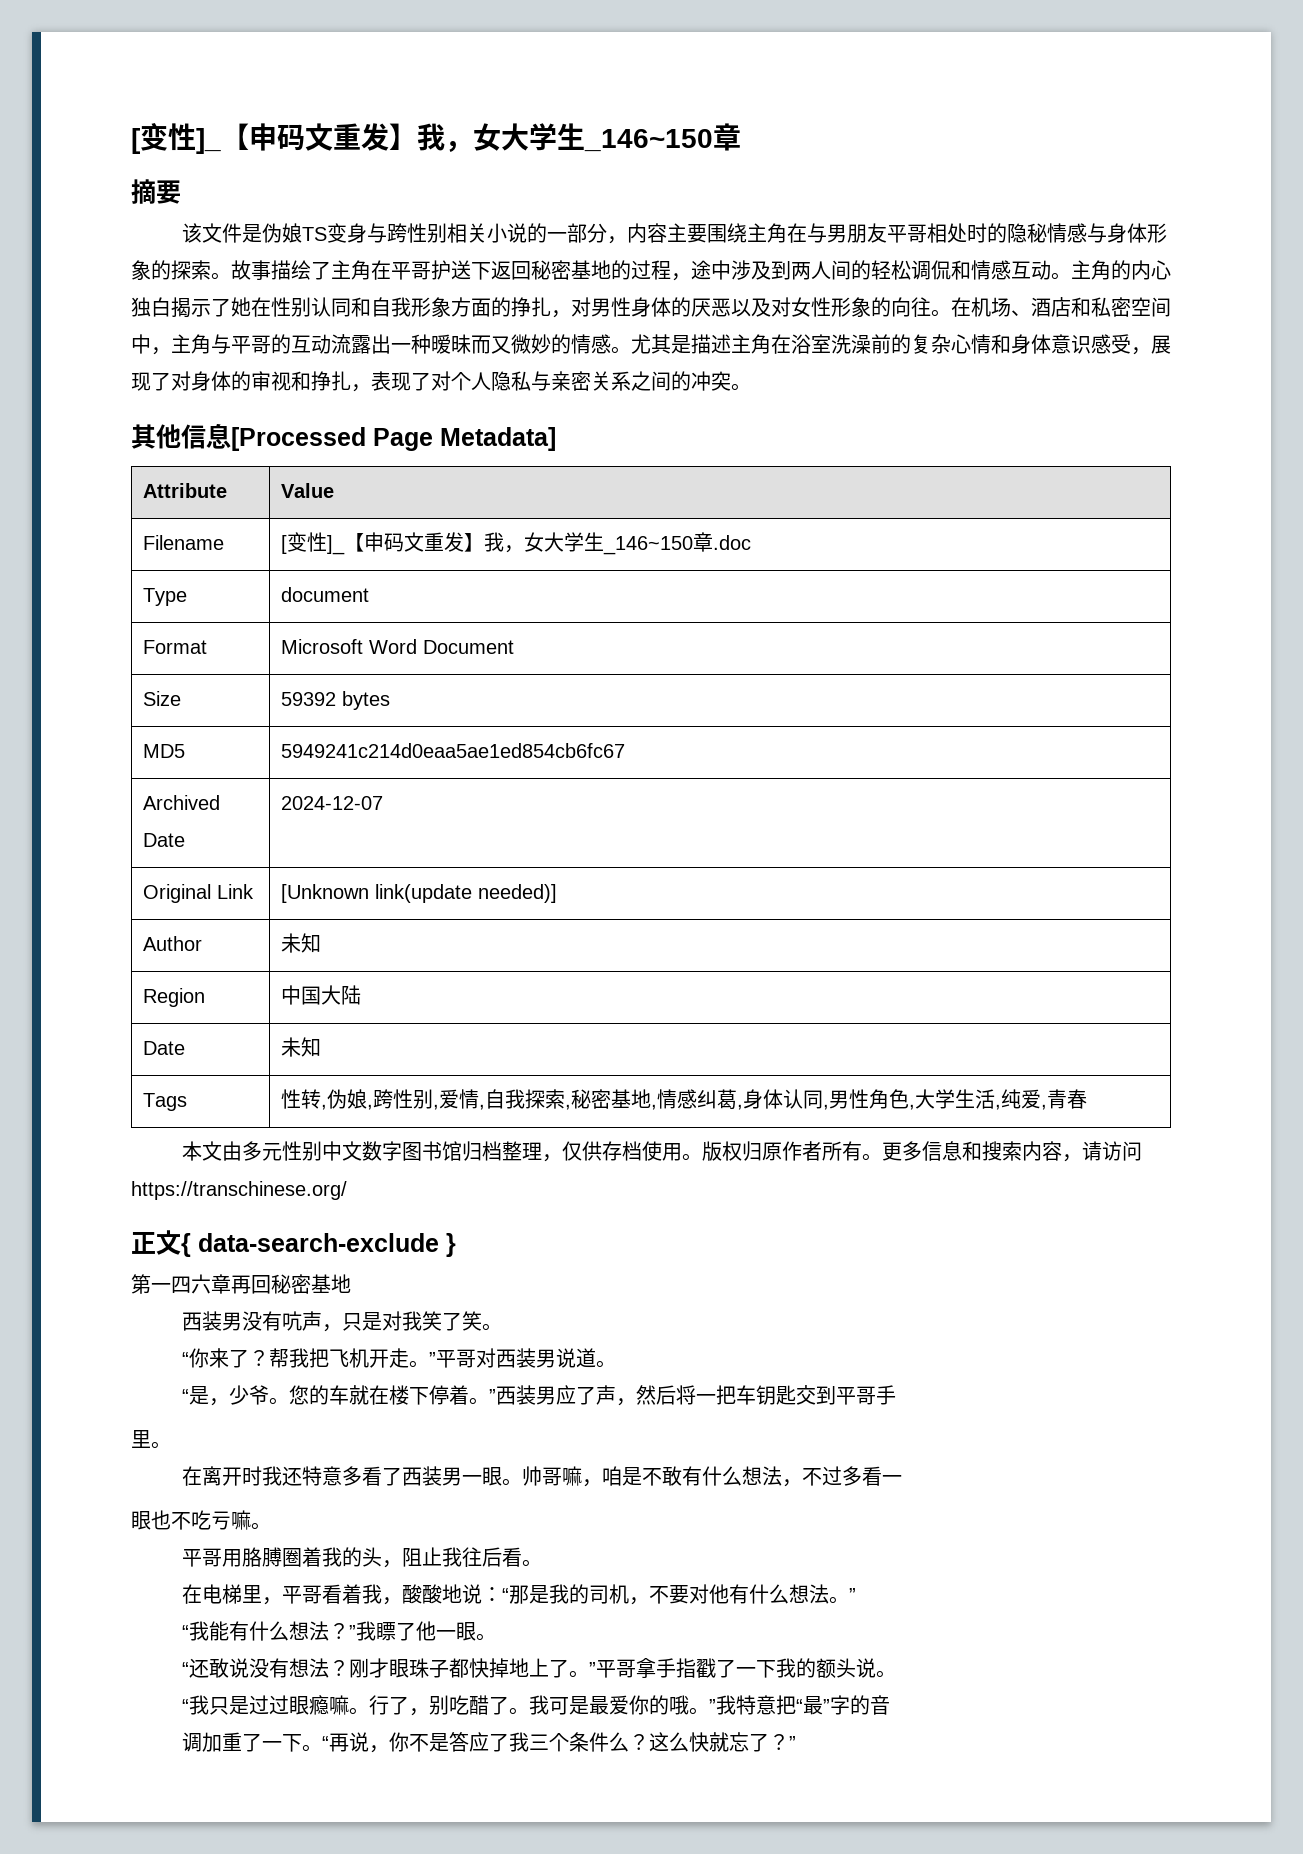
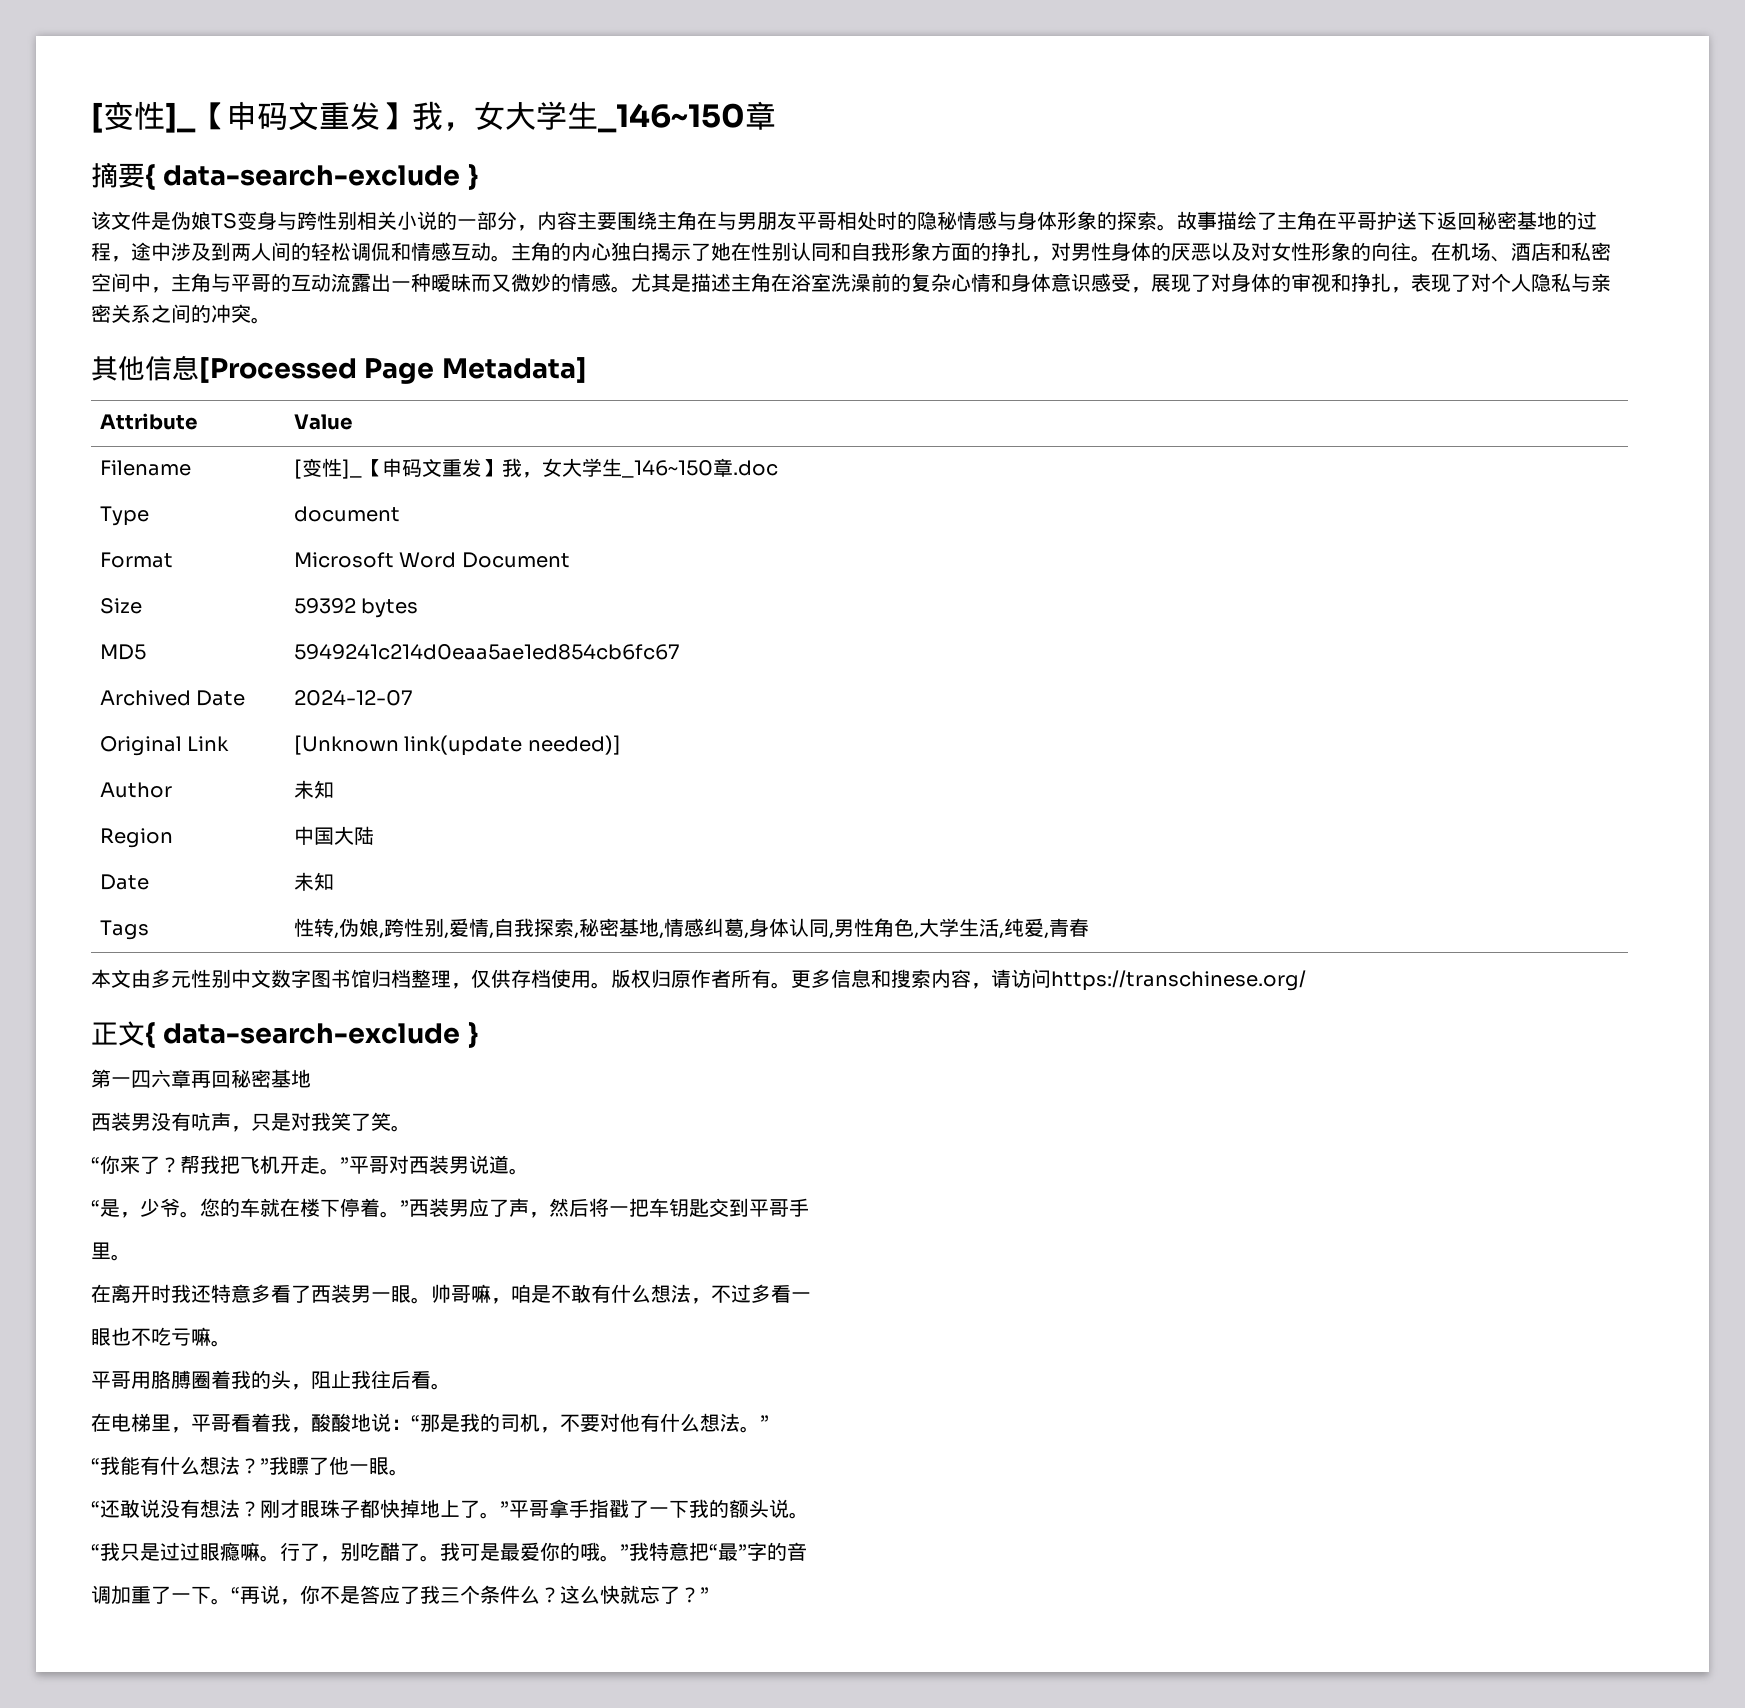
(181, 192) none -> [145,164,479,190] { data-search-exclude }

